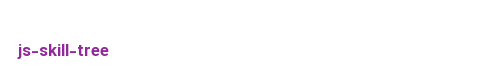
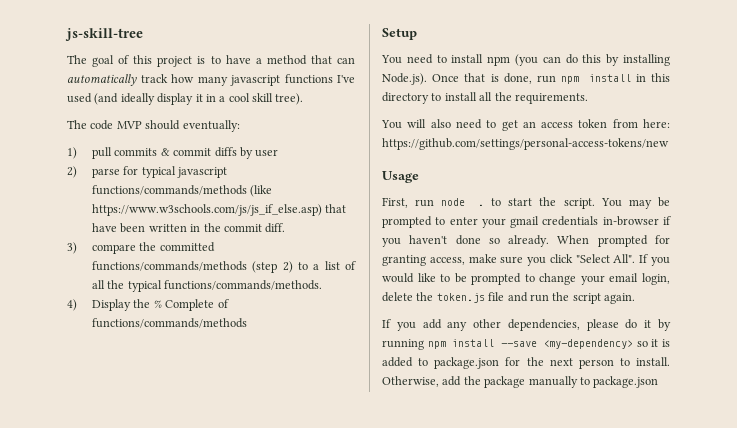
(109, 51) none -> [67,55,355,67] [67,74,355,86] [67,93,304,105] [67,120,240,132] [67,147,279,159] [67,166,228,178] [91,185,273,197] [91,204,347,216] [91,223,286,233] [67,242,215,254] [91,261,356,273] [91,280,323,292] [67,299,229,311] [91,318,247,328] [382,28,417,40] [381,54,670,66] [382,73,670,85] [382,92,588,104] [381,119,670,131] [382,138,669,150] [382,171,419,183] [382,197,670,209] [382,216,671,228] [382,235,670,247] [382,254,670,266] [382,273,670,285] [382,292,635,304] [382,319,671,331] [382,339,670,350] [382,357,670,369] [382,376,659,388] // The goal of this project is to have a method that can automatically track how many javascript functions I've used (and ideally display it in a cool skill tree). // The code MVP should eventually: // 1) pull commits & commit diffs by user // 2) parse for typical javascript functions/commands/methods (like https://www.w3schools.com/js/js_if_else.asp) that have been written in the commit diff. // 3) compare the committed functions/commands/methods (step 2) to a list of all the typical functions/commands/methods. // 4) Display the % Complete of functions/commands/methods // Setup // You need to install npm (you can do this by installing Node.js). Once that is done, run npm install in this directory to install all the requirements. // You will also need to get an access token from here: https://github.com/settings/personal-access-tokens/new // Usage // First, run node . to start the script. You may be prompted to enter your gmail credentials in-browser if you haven't done so already. When prompted for granting access, make sure you click "Select All". If you would like to be prompted to change your email login, delete the token.js file and run the script again. // If you add any other dependencies, please do it by running npm install --save <my-dependency> so it is added to package.json for the next person to install. Otherwise, add the package manually to package.json

